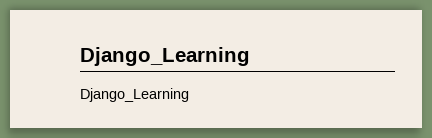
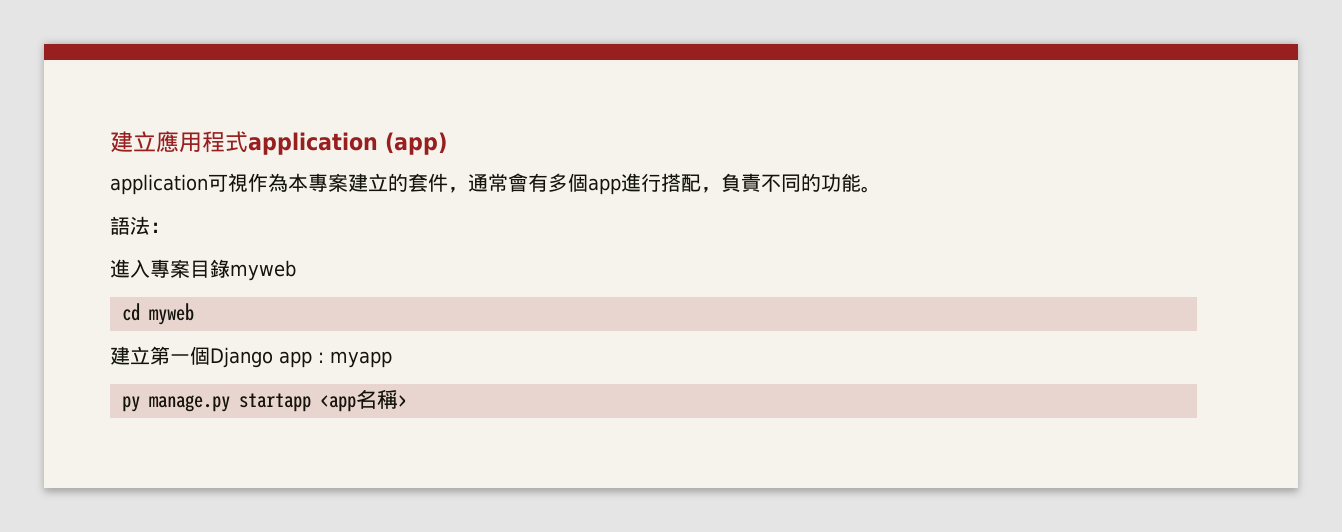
[80,47,250,66] [80,88,189,102] Django_Learning // Django_Learning -> [110,131,447,155] [110,173,881,195] [110,216,170,235] [110,259,296,281] [122,303,194,325] [110,346,392,368] [122,389,407,412] 建立應用程式application (app) // application可視作為本專案建立的套件，通常會有多個app進行搭配，負責不同的功能。 // 語法： // 進入專案目錄myweb // cd myweb // 建立第一個Django app : myapp // py manage.py startapp <app名稱>

